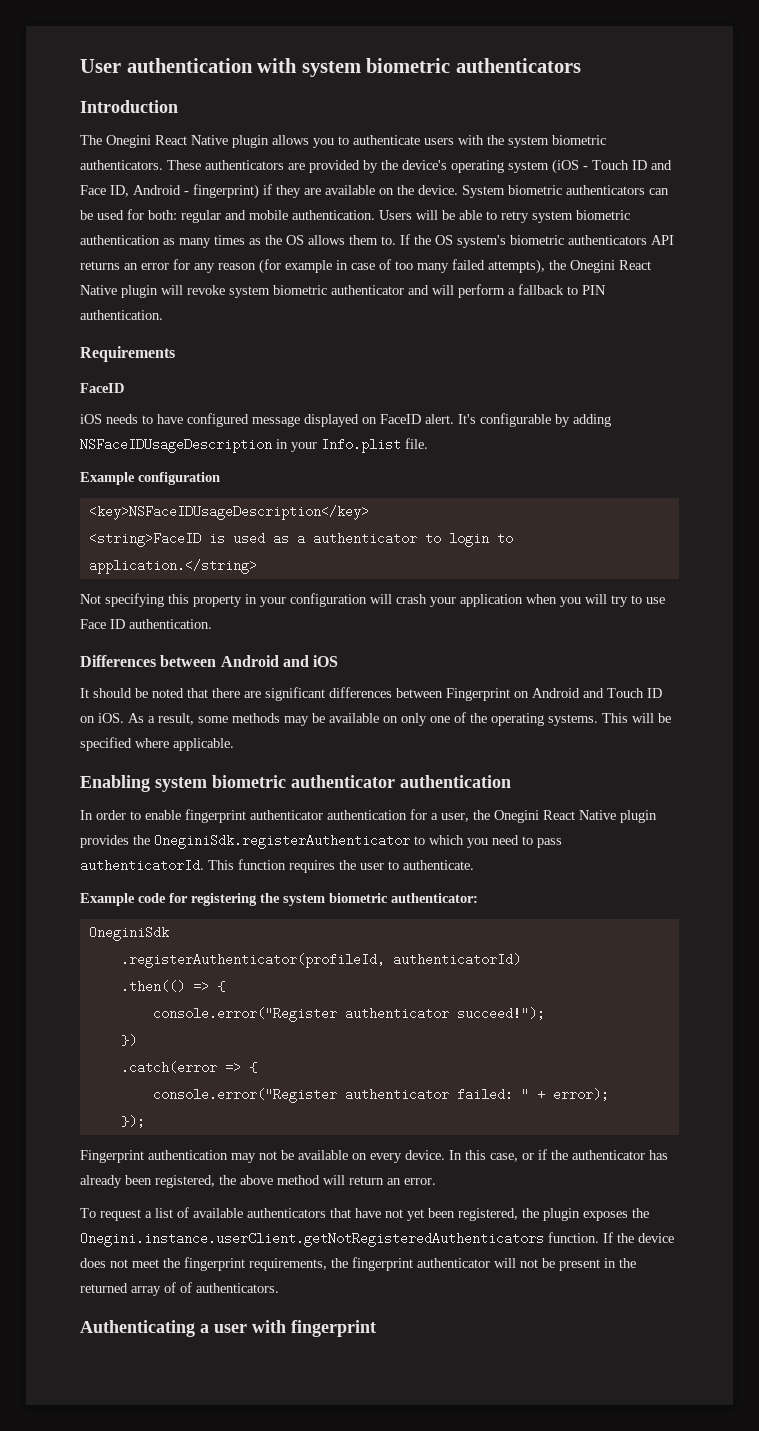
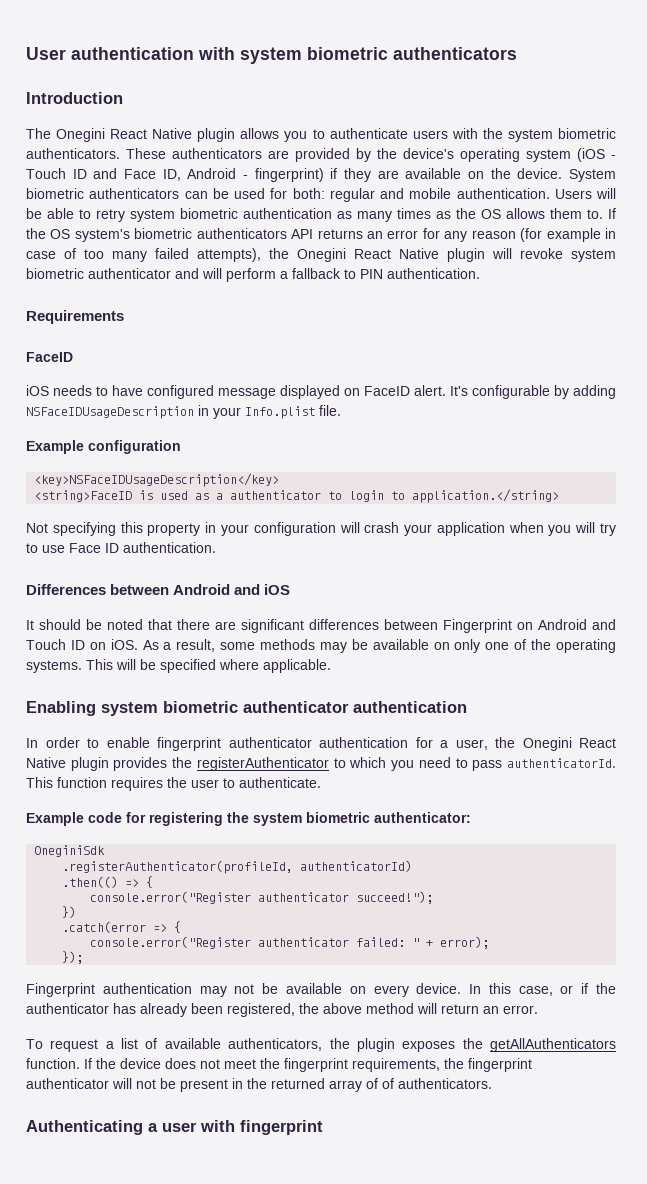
[154,834,410,849] OneginiSdk.registerAuthenticator -> [196,757,329,771] registerAuthenticator
[247,1208,518,1221] authenticators that have not yet been registered, -> [228,1038,323,1051] authenticators,
[80,1232,544,1247] Onegini.instance.userClient.getNotRegisteredAuthenticators -> [490,1038,616,1052] getAllAuthenticators

